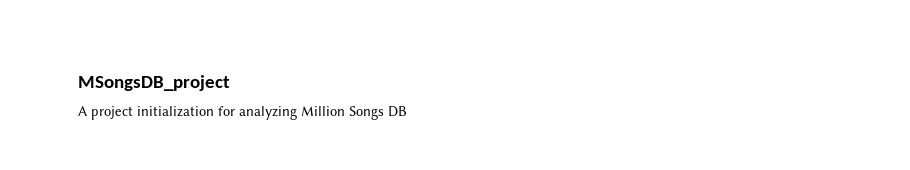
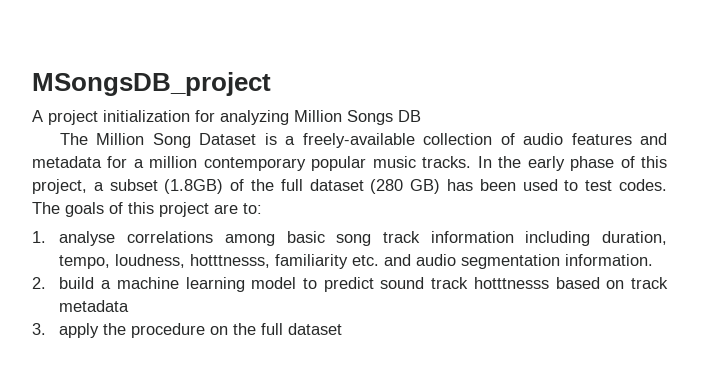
(407, 111) none -> [59,133,667,148] [32,156,667,171] [32,179,667,194] [32,202,262,217] [32,231,667,246] [59,254,654,269] [32,277,669,292] [59,300,130,312] [32,323,343,338] // The Million Song Dataset is a freely-available collection of audio features and metadata for a million contemporary popular music tracks. In the early phase of this project, a subset (1.8GB) of the full dataset (280 GB) has been used to test codes. The goals of this project are to: // 1. analyse correlations among basic song track information including duration, tempo, loudness, hotttnesss, familiarity etc. and audio segmentation information. // 2. build a machine learning model to predict sound track hotttnesss based on track metadata // 3. apply the procedure on the full dataset

